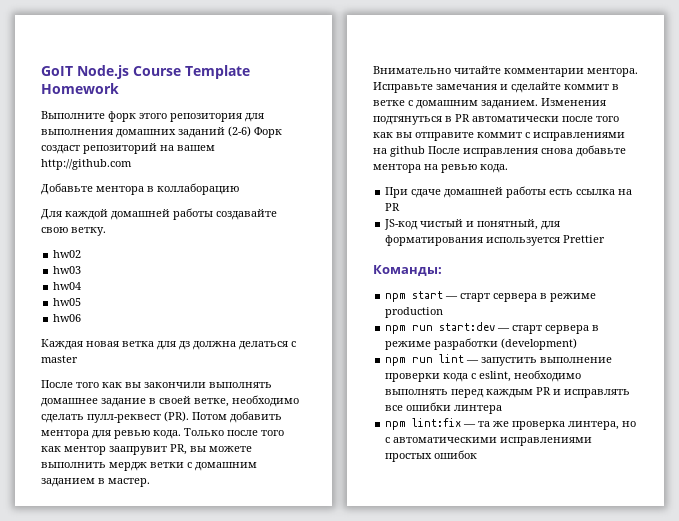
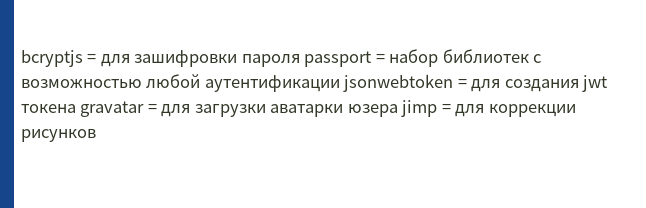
[41,65,250,79] [41,83,119,94] [41,111,264,122] [41,126,282,138] [41,143,215,154] [41,159,132,170] [41,183,239,195] [41,208,277,220] [41,227,106,236] [53,250,82,258] [53,266,82,274] [53,282,82,290] [53,298,82,306] [53,314,82,322] [41,339,296,350] [41,355,78,363] [41,380,272,388] [41,395,299,407] [41,411,282,423] [41,428,284,439] [41,444,252,455] [41,462,257,471] [41,478,150,487] [373,66,638,77] [373,82,619,93] [373,98,606,109] [373,114,619,125] [373,132,625,141] [373,145,626,157] [373,164,508,173] [385,186,633,198] [385,203,401,211] [384,219,561,230] [385,235,606,246] [373,265,442,276] [385,291,597,302] [385,307,444,318] [385,322,600,334] [385,338,578,350] [385,354,613,366] [385,370,582,382] [385,387,631,398] [385,402,503,414] [385,418,637,430] [385,437,593,446] [385,450,478,462] GoIT Node.js Course Template Homework // Выполните форк этого репозитория для выполнения домашних заданий (2-6) Форк создаст репозиторий на вашем http://github.com // Добавьте ментора в коллаборацию // Для каждой домашней работы создавайте свою ветку. // hw02 // hw03 // hw04 // hw05 // hw06 // Каждая новая ветка для дз должна делаться с master // После того как вы закончили выполнять домашнее задание в своей ветке, необходимо сделать пулл-реквест (PR). Потом добавить ментора для ревью кода. Только после того как ментор заапрувит PR, вы можете выполнить мердж ветки с домашним заданием в мастер. // Внимательно читайте комментарии ментора. Исправьте замечания и сделайте коммит в ветке с домашним заданием. Изменения подтянуться в PR автоматически после того как вы отправите коммит с исправлениями на github После исправления снова добавьте ментора на ревью кода. // При сдаче домашней работы есть ссылка на PR // JS-код чистый и понятный, для форматирования используется Prettier // Команды: // npm start — старт сервера в режиме production // npm run start:dev — старт сервера в режиме разработки (development) // npm run lint — запустить выполнение проверки кода с eslint, необходимо выполнять перед каждым PR и исправлять все ошибки линтера // npm lint:fix — та же проверка линтера, но с автоматическими исправлениями простых ошибок -> [21,49,542,67] [21,74,608,92] [21,100,576,117] [21,129,96,142] bcryptjs = для зашифровки пароля passport = набор библиотек с возможностью любой аутентификации jsonwebtoken = для создания jwt токена gravatar = для загрузки аватарки юзера jimp = для коррекции рисунков

